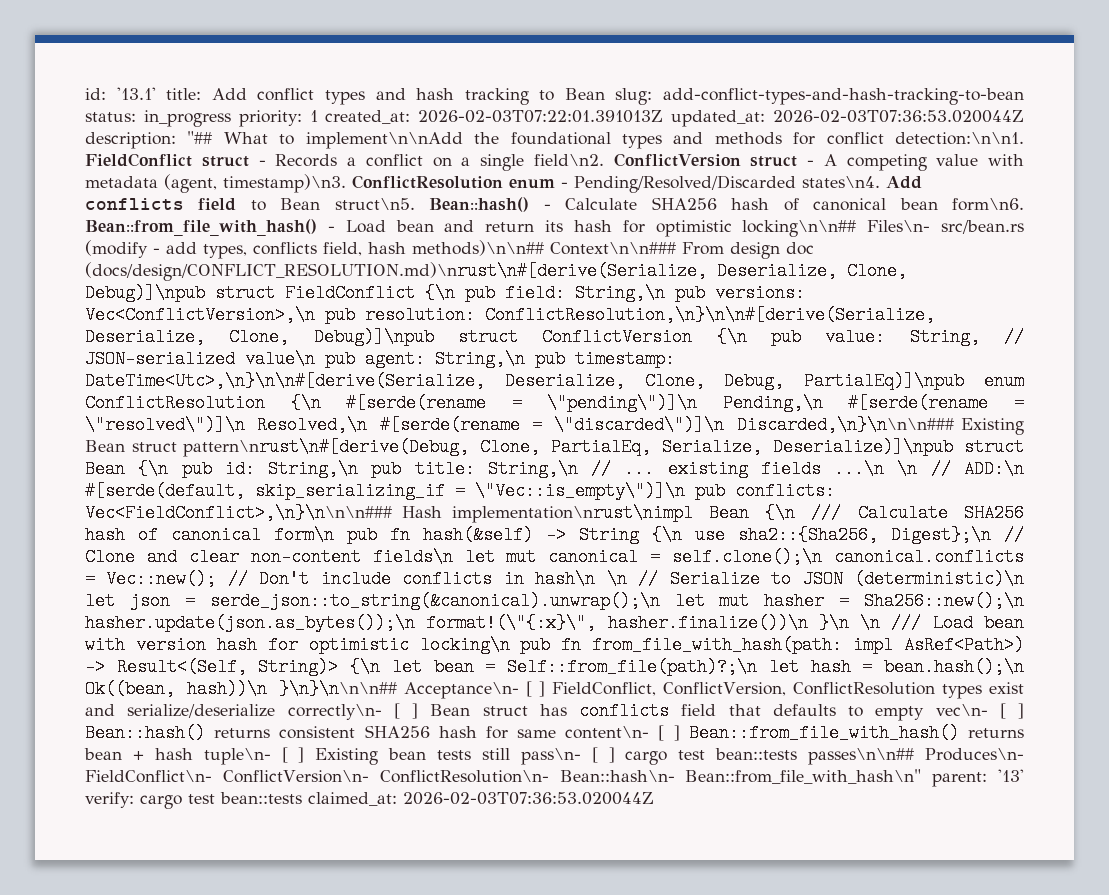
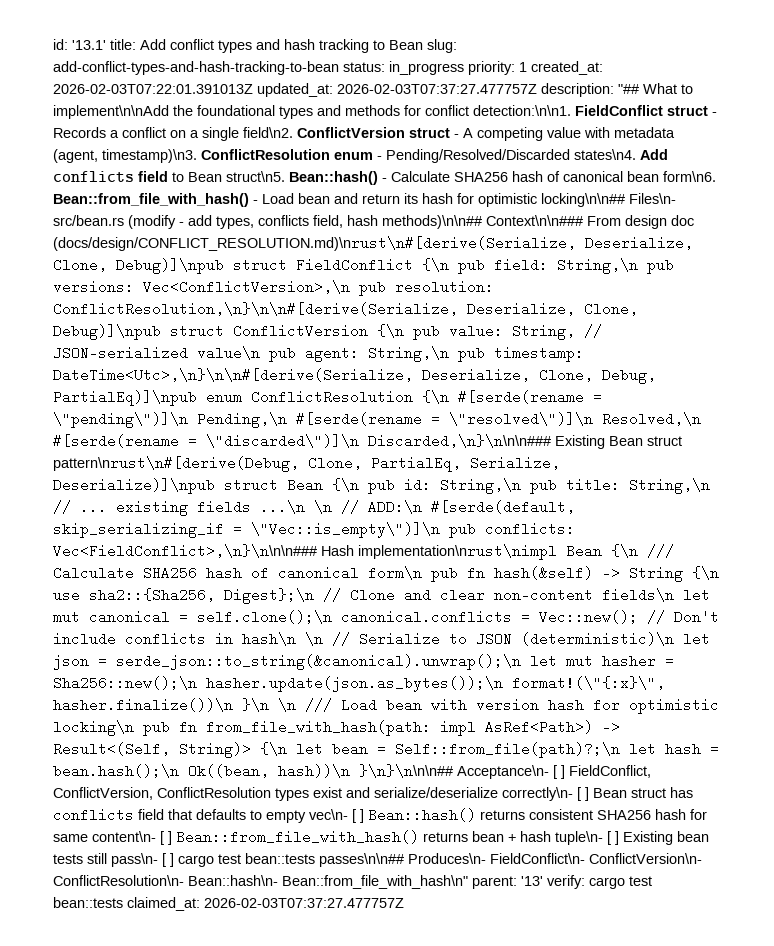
[773,110,1024,123] 2026-02-03T07:36:53.020044Z -> [337,84,537,94] 2026-02-03T07:37:27.477757Z
[403,792,654,805] 2026-02-03T07:36:53.020044Z -> [204,898,404,908] 2026-02-03T07:37:27.477757Z

